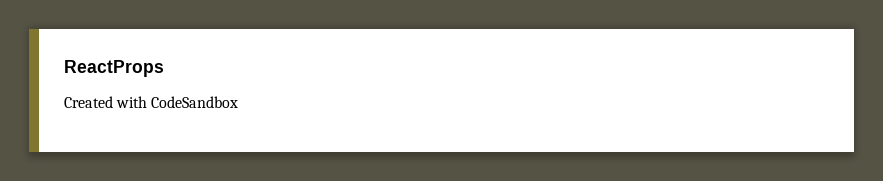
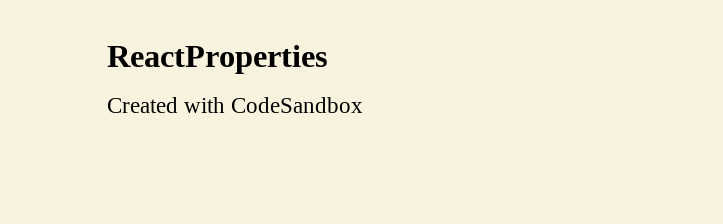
[64,60,164,77] ReactProps -> [107,45,328,74] ReactProperties

